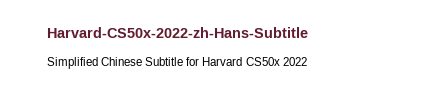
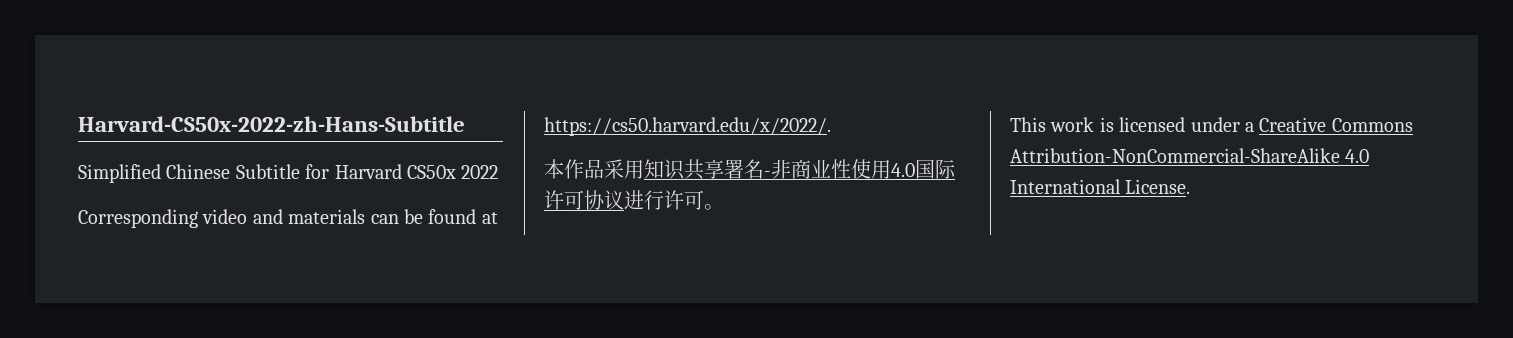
(307, 61) none -> [78,209,498,228] [544,117,831,136] [544,159,956,180] [544,190,724,210] [1010,117,1413,132] [1010,148,1370,163] [1010,179,1191,194] // Corresponding video and materials can be found at https://cs50.harvard.edu/x/2022/. // 本作品采用知识共享署名-非商业性使用4.0国际许可协议进行许可。 // This work is licensed under a Creative Commons Attribution-NonCommercial-ShareAlike 4.0 International License.

